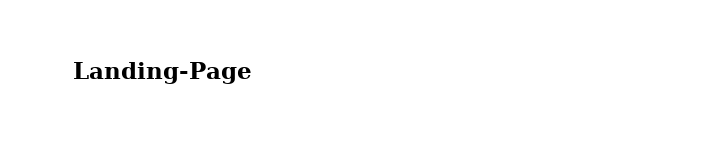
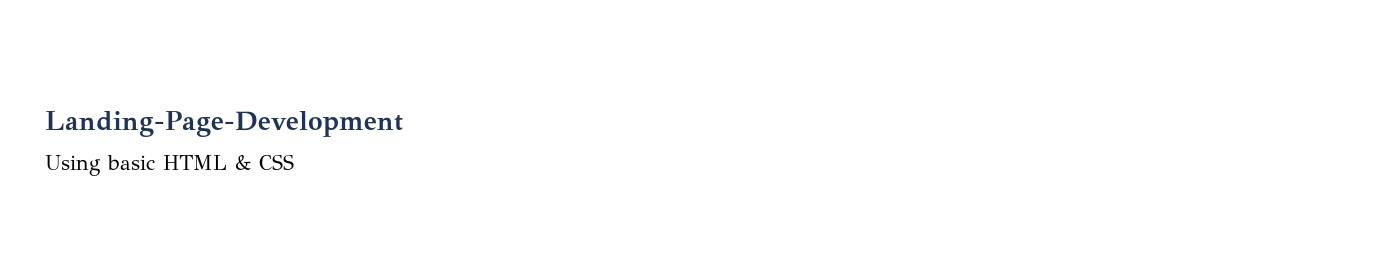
[73,62,252,84] Landing-Page -> [45,111,403,137] [45,154,294,176] Landing-Page-Development // Using basic HTML & CSS

